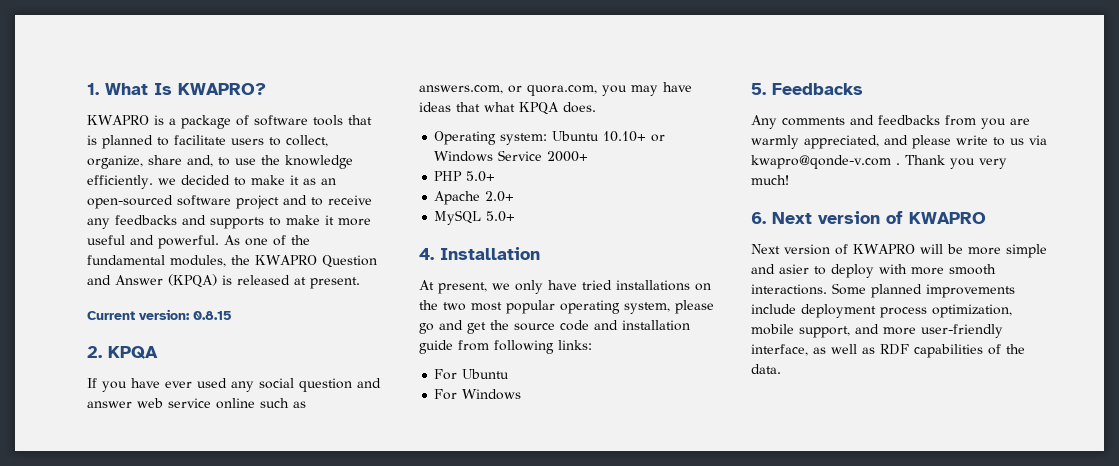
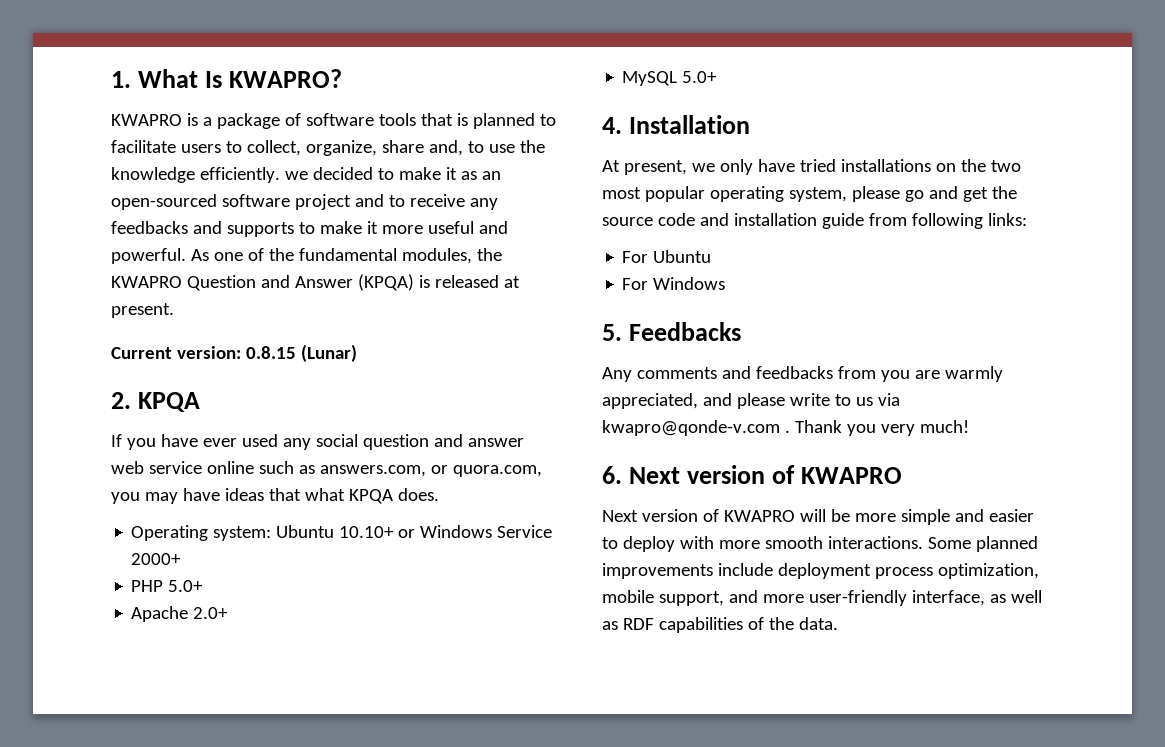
(232, 315) none -> [300,344,357,362] (Lunar)
[779,264,809,274] asier -> [988,509,1034,522] easier

